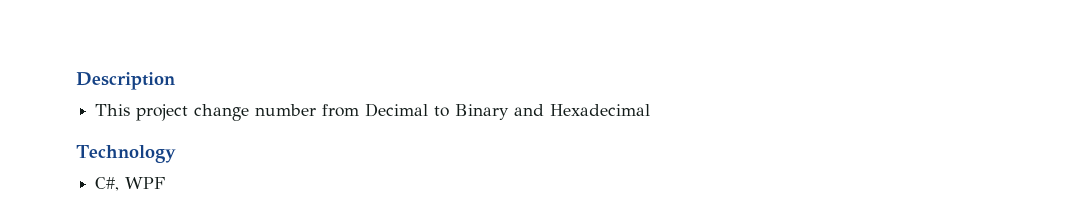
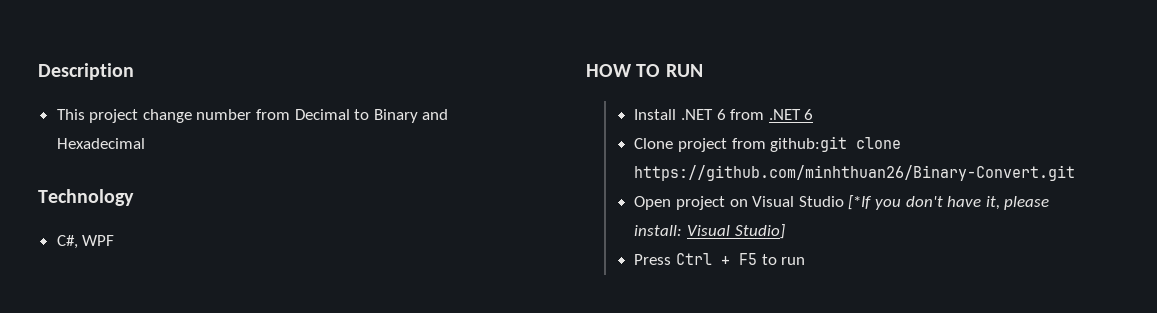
(166, 183) none -> [586,64,703,77] [634,109,814,120] [634,136,902,152] [634,165,1076,181] [634,195,1050,210] [634,224,785,239] [634,253,806,265] // HOW TO RUN // Install .NET 6 from .NET 6 // Clone project from github:git clone https://github.com/minhthuan26/Binary-Convert.git // Open project on Visual Studio [*If you don't have it, please install: Visual Studio] // Press Ctrl + F5 to run

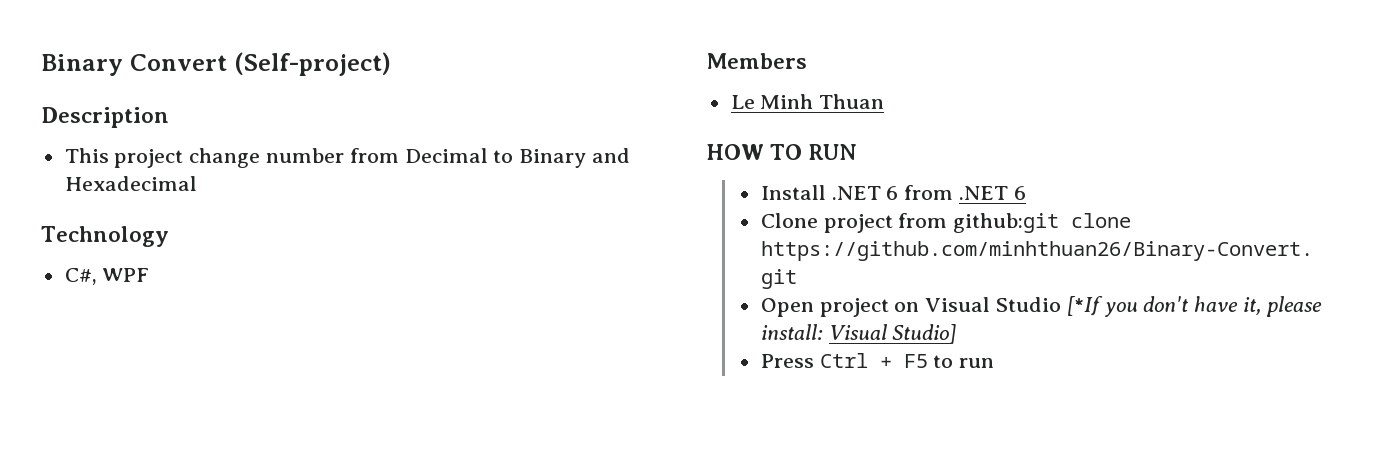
(38, 71) none -> [41,52,391,76] Binary Convert (Self-project) //
(115, 240) none -> [707,53,807,69] [730,94,885,109] // Members // Le Minh Thuan

